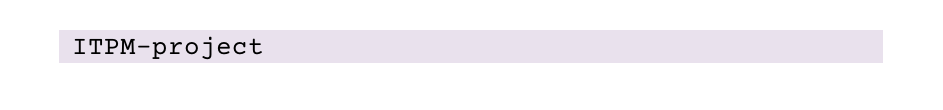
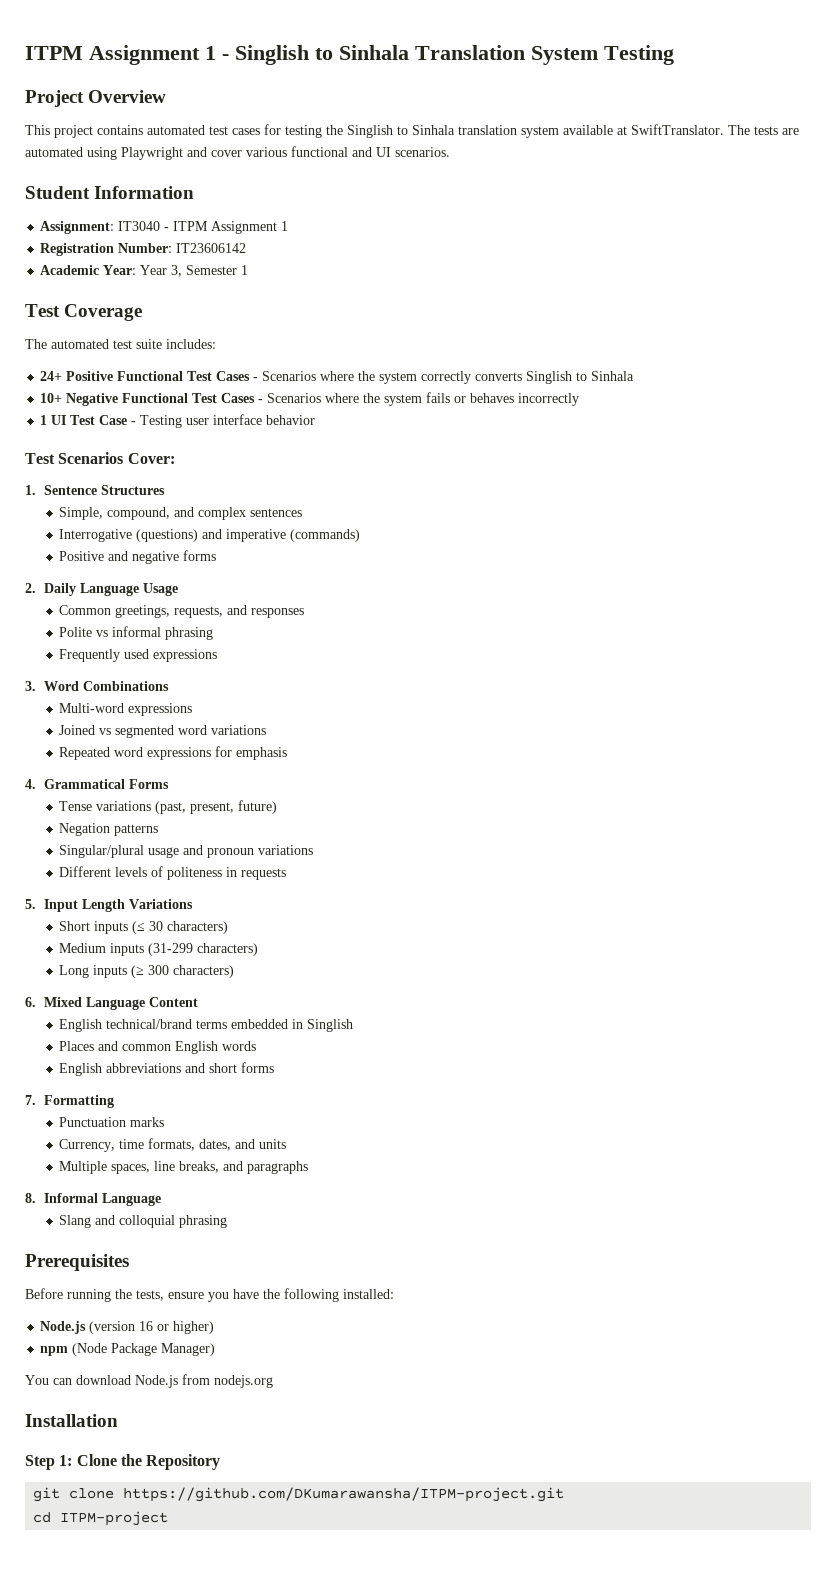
(72, 48) none -> [25,45,674,65] [25,90,167,107] [25,124,799,138] [25,146,450,160] [25,186,195,199] [40,221,289,234] [40,243,247,256] [40,265,249,277] [25,304,143,321] [25,339,216,349] [40,371,635,384] [40,392,580,406] [40,414,316,428] [25,452,175,464] [25,485,165,495] [59,507,303,520] [59,529,361,542] [59,550,217,564] [25,583,178,596] [59,605,305,618] [59,626,214,640] [59,649,218,662] [25,681,169,691] [59,703,193,716] [59,725,267,738] [59,746,288,760] [25,779,169,789] [59,800,278,814] [59,823,159,836] [59,845,314,858] [59,866,287,880] [25,899,193,912] [59,921,229,934] [59,943,259,956] [59,965,235,978] [25,997,198,1010] [59,1019,354,1032] [59,1041,257,1054] [59,1062,275,1076] [25,1095,114,1108] [59,1117,165,1127] [59,1138,287,1152] [59,1161,309,1174] [25,1193,161,1206] [59,1215,228,1228] [25,1254,129,1271] [25,1288,394,1302] [40,1321,215,1334] [40,1343,216,1356] [25,1374,273,1388] [25,1414,118,1427] [25,1454,221,1470] [33,1487,565,1502] [33,1512,52,1523] ITPM Assignment 1 - Singlish to Sinhala Translation System Testing // Project Overview // This project contains automated test cases for testing the Singlish to Sinhala translation system available at SwiftTranslator. The tests are automated using Playwright and cover various functional and UI scenarios. // Student Information // Assignment: IT3040 - ITPM Assignment 1 // Registration Number: IT23606142 // Academic Year: Year 3, Semester 1 // Test Coverage // The automated test suite includes: // 24+ Positive Functional Test Cases - Scenarios where the system correctly converts Singlish to Sinhala // 10+ Negative Functional Test Cases - Scenarios where the system fails or behaves incorrectly // 1 UI Test Case - Testing user interface behavior // Test Scenarios Cover: // 1. Sentence Structures // Simple, compound, and complex sentences // Interrogative (questions) and imperative (commands) // Positive and negative forms // 2. Daily Language Usage // Common greetings, requests, and responses // Polite vs informal phrasing // Frequently used expressions // 3. Word Combinations // Multi-word expressions // Joined vs segmented word variations // Repeated word expressions for emphasis // 4. Grammatical Forms // Tense variations (past, present, future) // Negation patterns // Singular/plural usage and pronoun variations // Different levels of politeness in requests // 5. Input Length Variations // Short inputs (≤ 30 characters) // Medium inputs (31-299 characters) // Long inputs (≥ 300 characters) // 6. Mixed Language Content // English technical/brand terms embedded in Singlish // Places and common English words // English abbreviations and short forms // 7. Formatting // Punctuation marks // Currency, time formats, dates, and units // Multiple spaces, line breaks, and paragraphs // 8. Informal Language // Slang and colloquial phrasing // Prerequisites // Before running the tests, ensure you have the following installed: // Node.js (version 16 or higher) // npm (Node Package Manager) // You can download Node.js from nodejs.org // Installation // Step 1: Clone the Repository // git clone https://github.com/DKumarawansha/ITPM-project.git // cd

